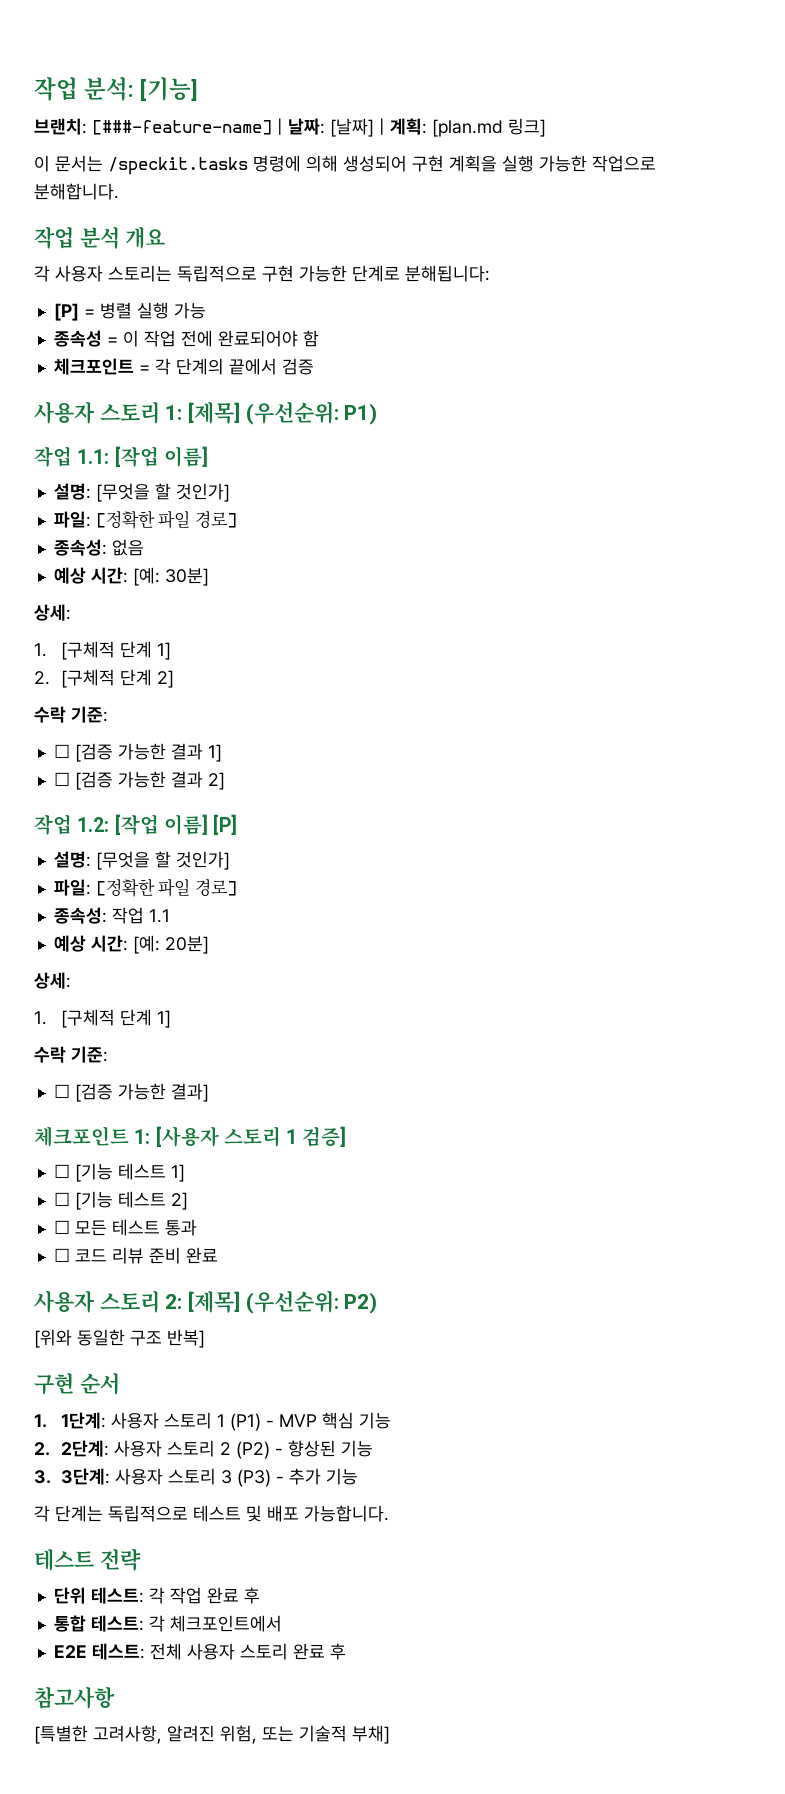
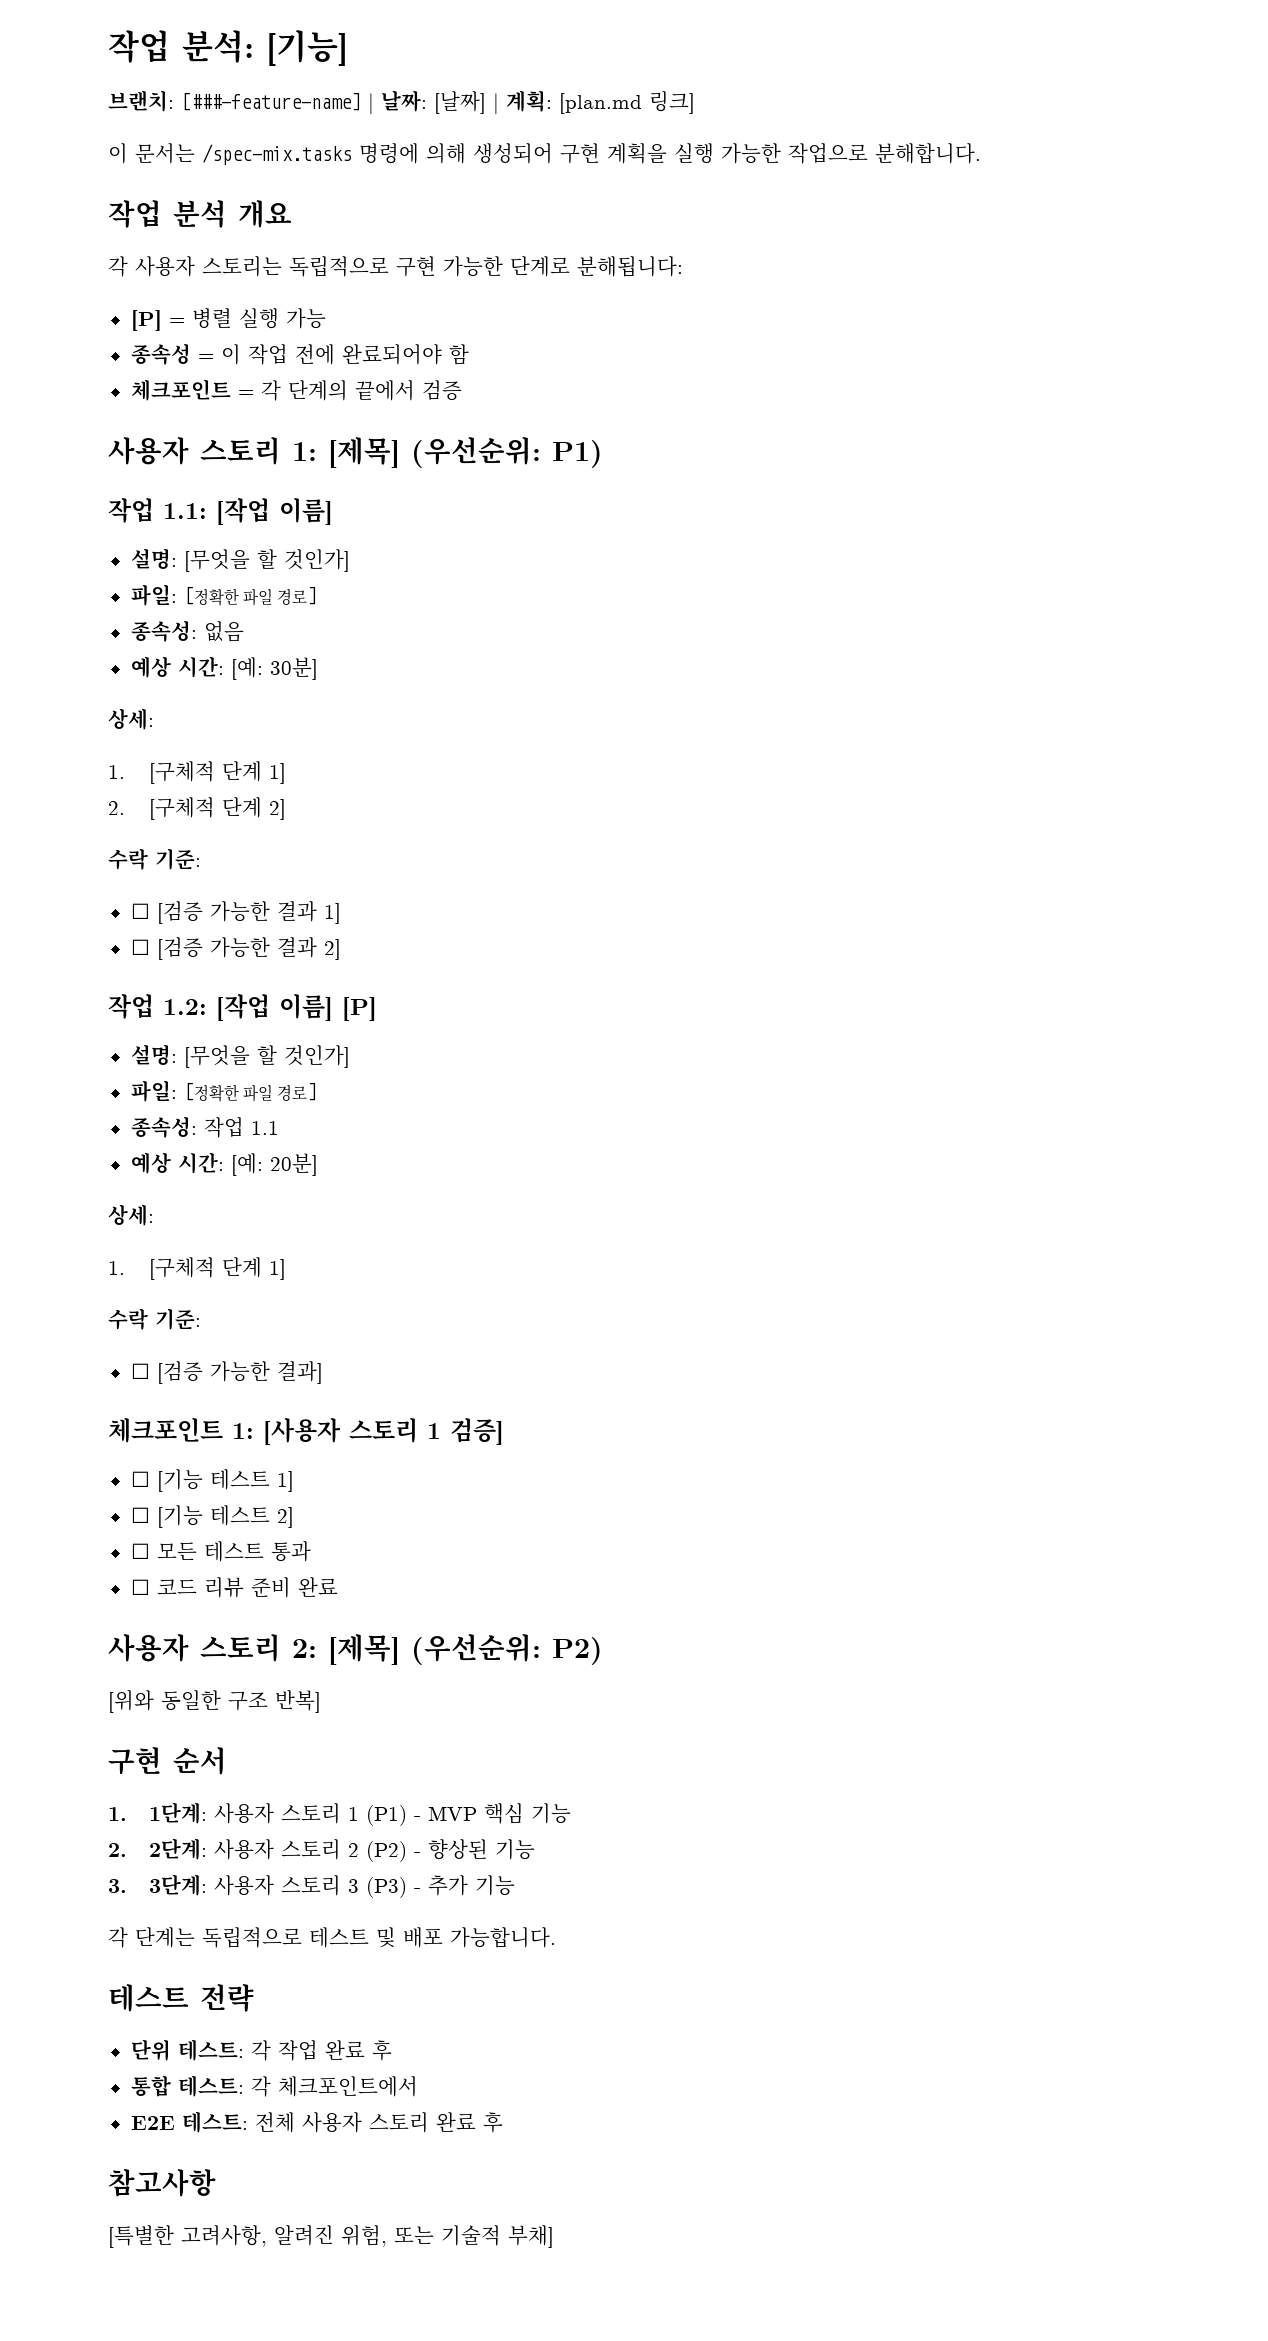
[108,157,248,175] /speckit.tasks -> [202,144,352,165] /spec-mix.tasks

